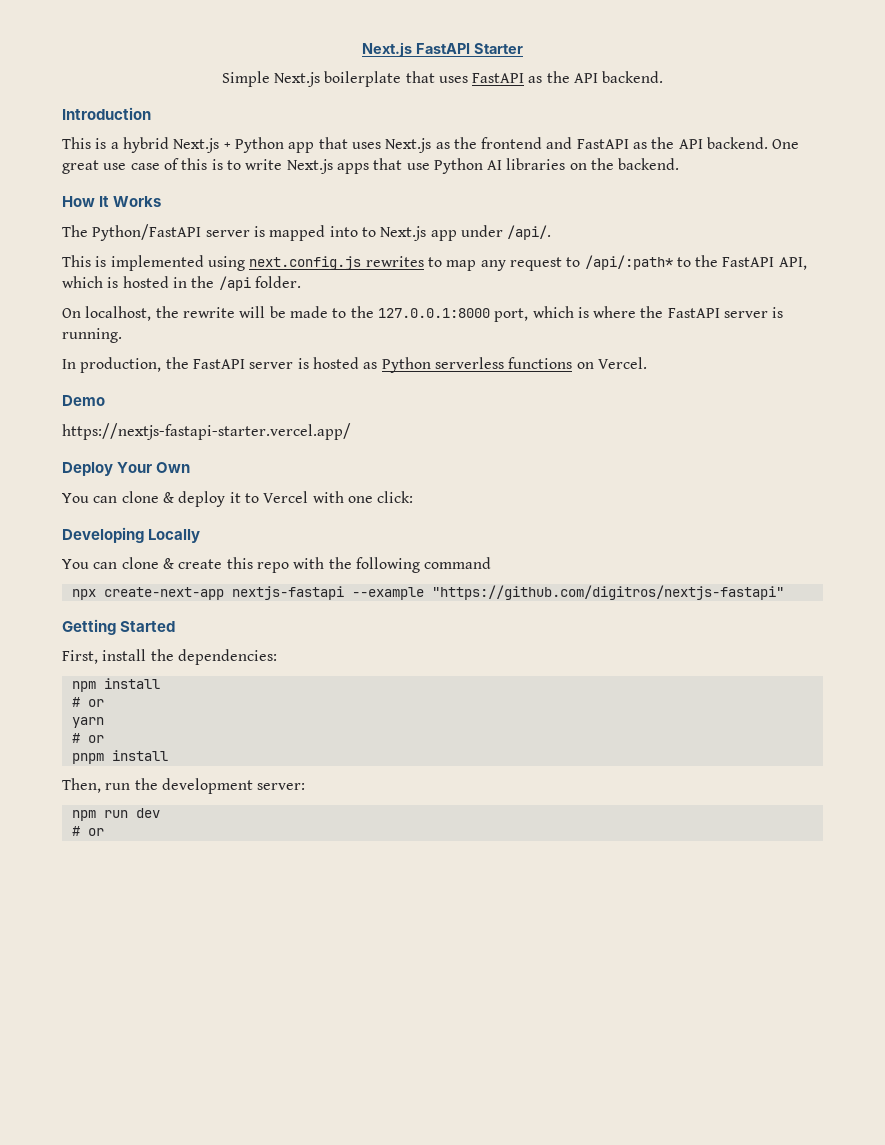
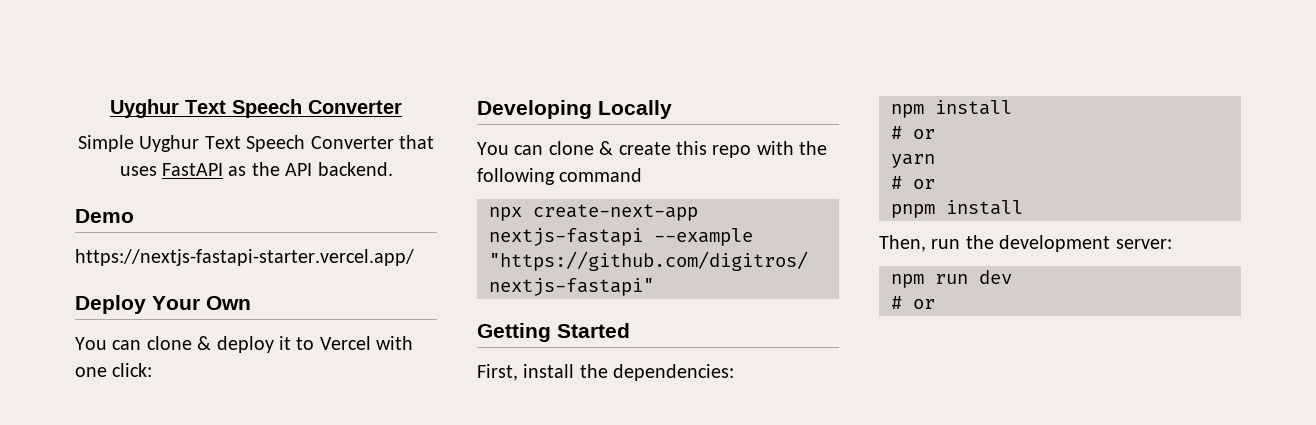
[362,42,523,57] [221,71,402,87] Next.js FastAPI Starter // Simple Next.js boilerplate -> [110,99,402,118] [78,135,394,152] Uyghur Text Speech Converter // Simple Uyghur Text Speech Converter
[62,107,151,120] [62,137,800,153] [62,158,680,174] [62,196,162,207] [62,224,552,241] [62,255,807,271] [62,276,301,291] [62,306,784,322] [62,328,122,343] [62,357,647,373] // Introduction // This is a hybrid Next.js + Python app that uses Next.js as the frontend and FastAPI as the API backend. One great use case of this is to write Next.js apps that use Python AI libraries on the backend. // How It Works // The Python/FastAPI server is mapped into to Next.js app under /api/. // This is implemented using next.config.js rewrites to map any request to /api/:path* to the FastAPI API, which is hosted in the /api folder. // On localhost, the rewrite will be made to the 127.0.0.1:8000 port, which is where the FastAPI server is running. // In production, the FastAPI server is hosted as Python serverless functions on Vercel. -> (393, 169) none

